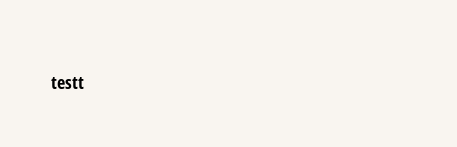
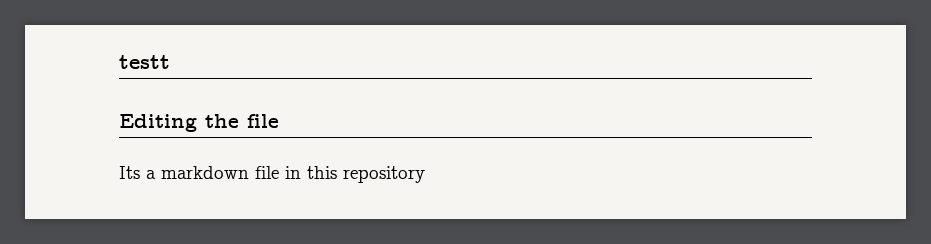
(84, 83) none -> [119,114,279,132] [119,166,425,183] // Editing the file // Its a markdown file in this repository

